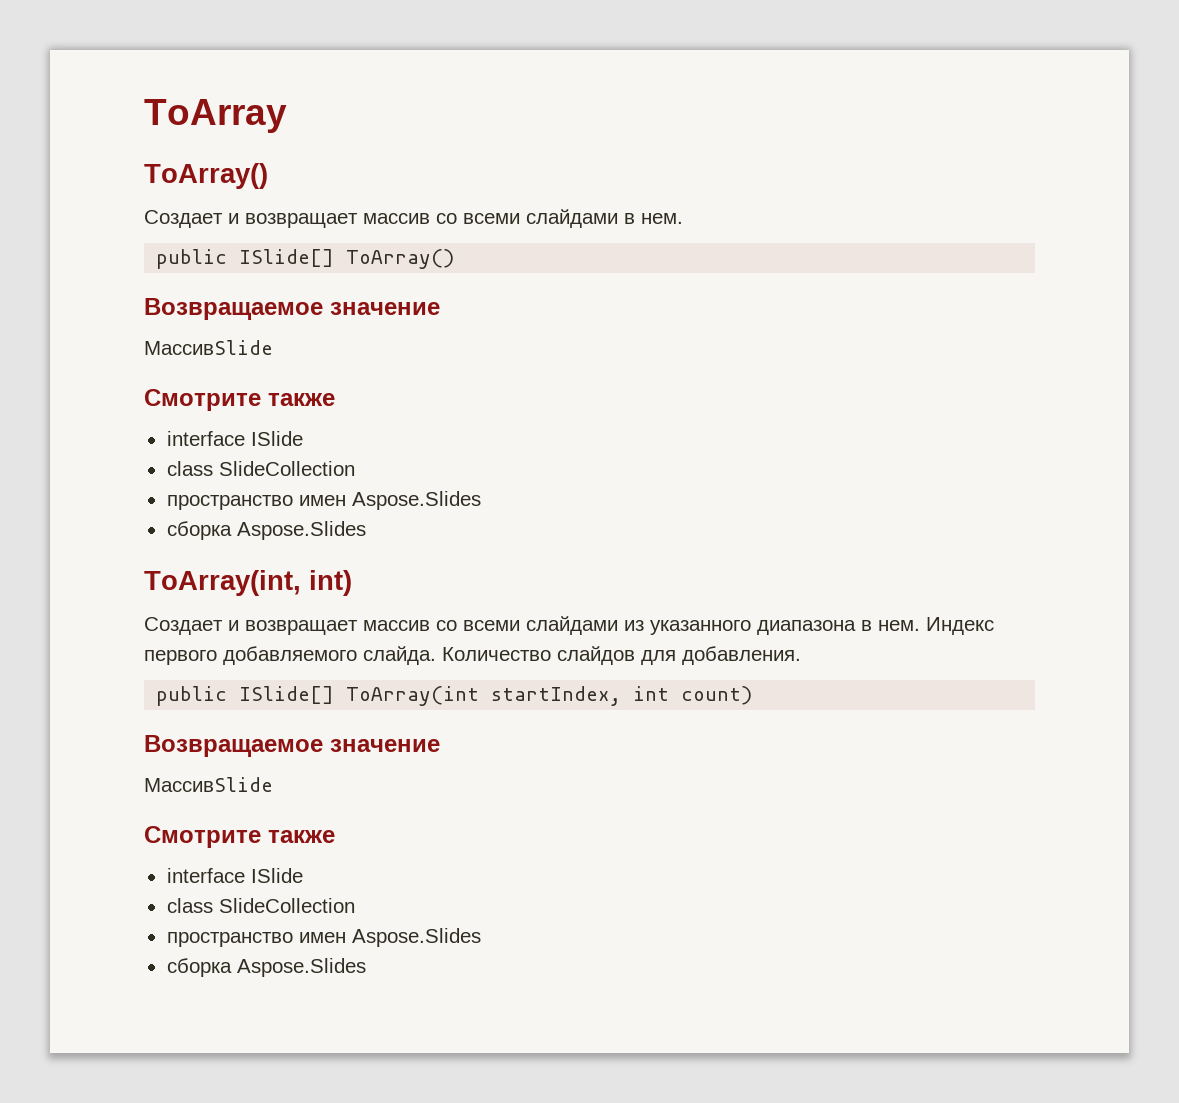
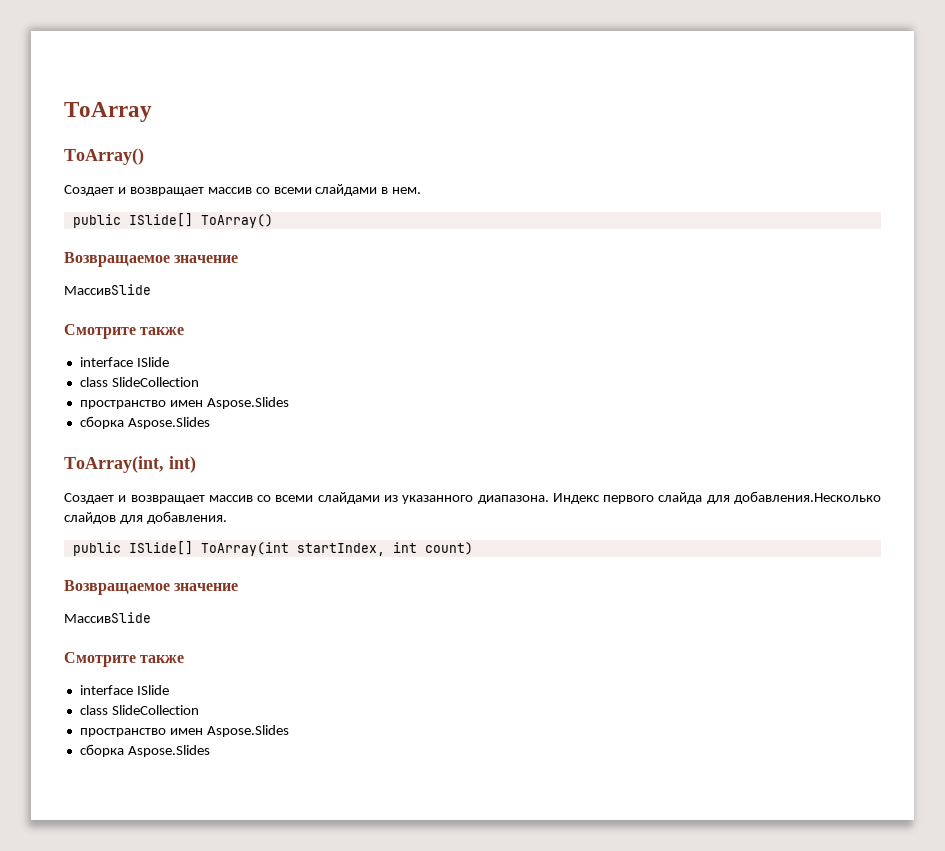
[757,617,994,635] [144,646,551,665] диапазона в нем. Индекс первого добавляемого слайда. Количество -> [477,491,882,504] диапазона. Индекс первого слайда для добавления.Несколько

